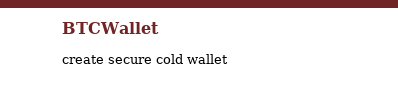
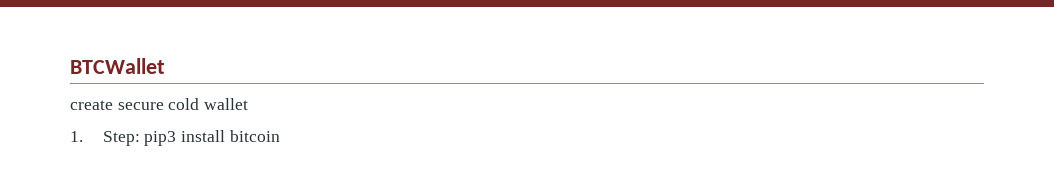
(228, 59) none -> [70,130,280,146] // 1. Step: pip3 install bitcoin

